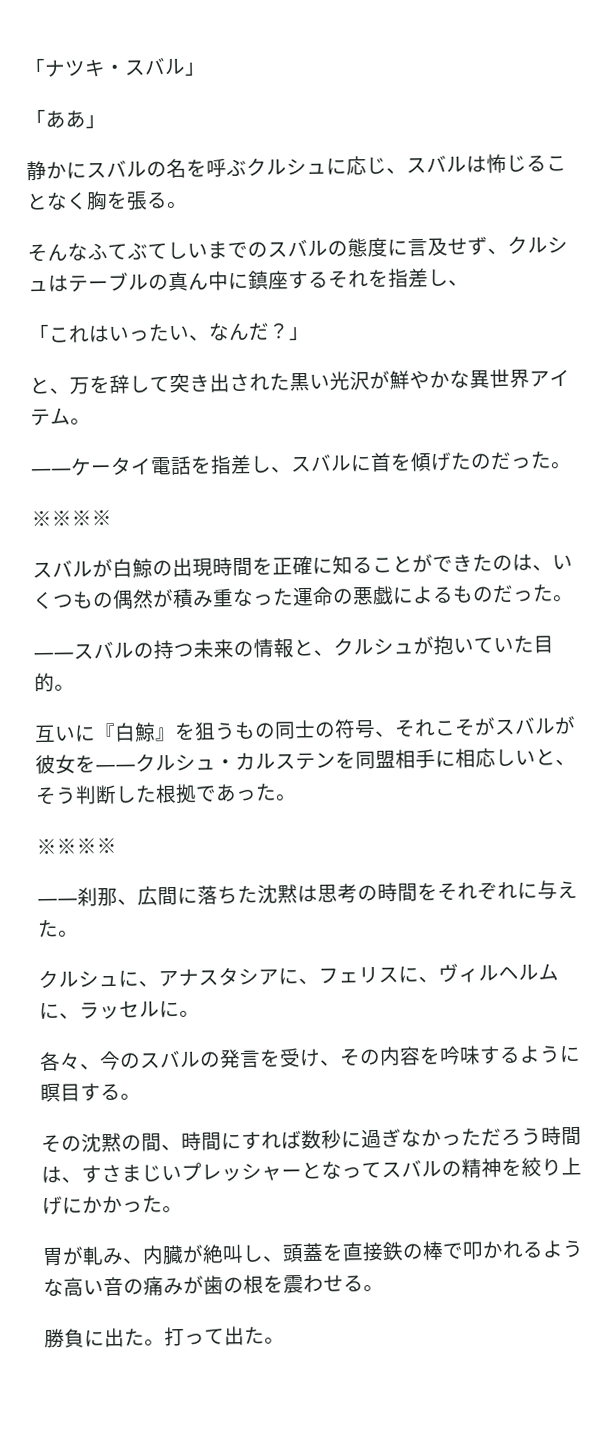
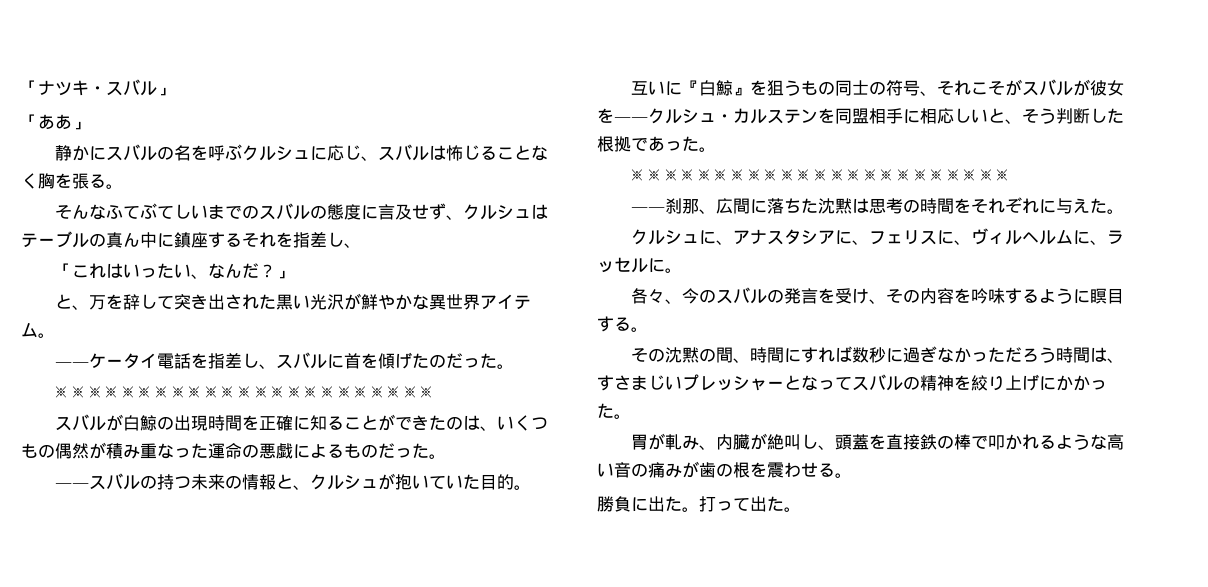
[31,509,112,527] ※※※※ -> [55,386,433,398] ※ ※ ※ ※ ※ ※ ※ ※ ※ ※ ※ ※ ※ ※ ※ ※ ※ ※ ※ ※ ※ ※ ※
[36,837,117,855] ※※※※ -> [631,169,1009,181] ※ ※ ※ ※ ※ ※ ※ ※ ※ ※ ※ ※ ※ ※ ※ ※ ※ ※ ※ ※ ※ ※ ※

